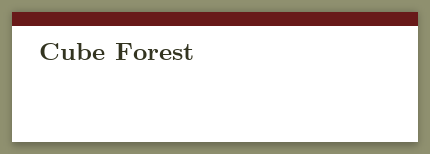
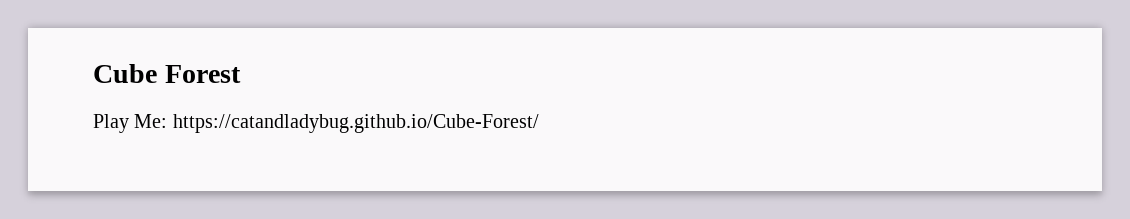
(194, 51) none -> [93,114,539,133] // Play Me: https://catandladybug.github.io/Cube-Forest/

